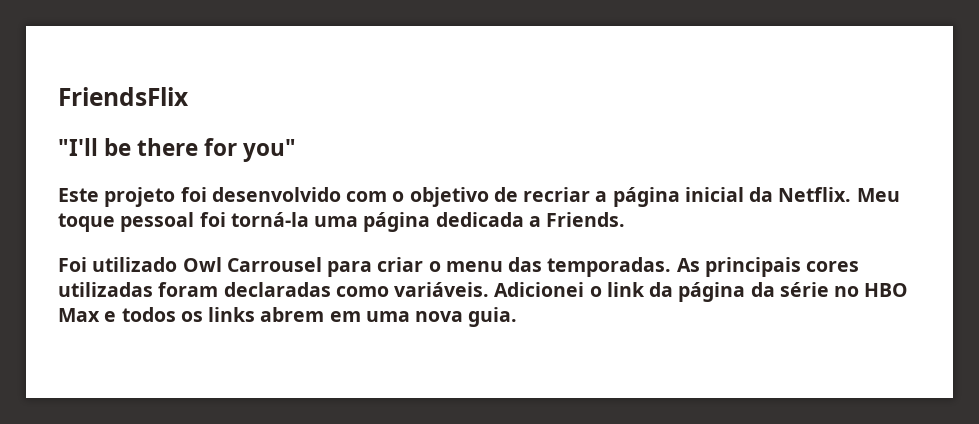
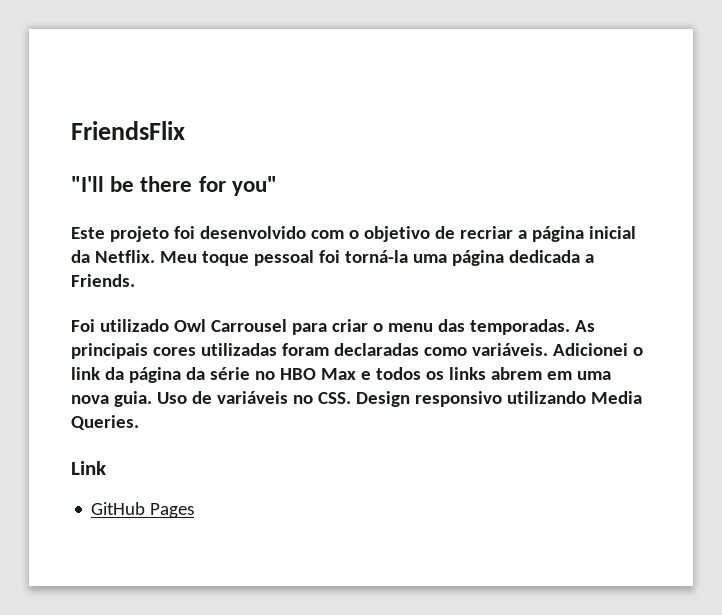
(518, 317) none -> [156,391,642,407] [71,415,139,430] [71,461,106,475] [91,502,195,518] Uso de variáveis no CSS. Design responsivo utilizando Media Queries. // Link // GitHub Pages

